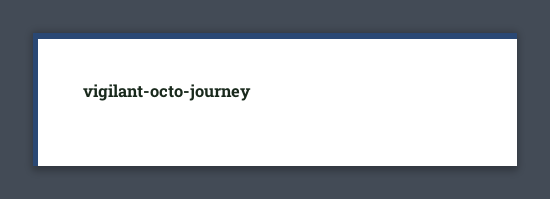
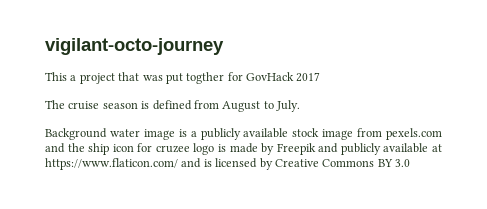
(251, 92) none -> [45,72,321,84] [45,100,300,112] [45,128,442,140] [45,143,442,155] [45,158,410,170] // This a project that was put togther for GovHack 2017 // The cruise season is defined from August to July. // Background water image is a publicly available stock image from pexels.com and the ship icon for cruzee logo is made by Freepik and publicly available at https://www.flaticon.com/ and is licensed by Creative Commons BY 3.0

